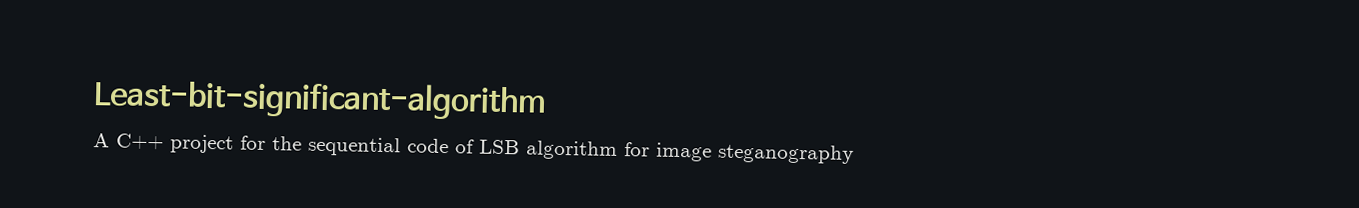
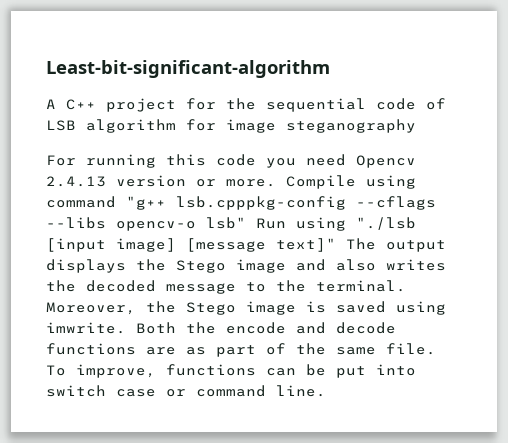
(854, 153) none -> [46,154,416,168] [46,175,416,189] [46,196,436,210] [46,217,416,231] [46,238,446,252] [46,259,446,273] [46,280,406,294] [46,301,446,315] [46,322,396,334] [46,343,436,357] [46,364,416,378] [46,385,326,397] // For running this code you need Opencv 2.4.13 version or more. Compile using command "g++ lsb.cpppkg-config --cflags --libs opencv-o lsb" Run using "./lsb [input image] [message text]" The output displays the Stego image and also writes the decoded message to the terminal. Moreover, the Stego image is saved using imwrite. Both the encode and decode functions are as part of the same file. To improve, functions can be put into switch case or command line.

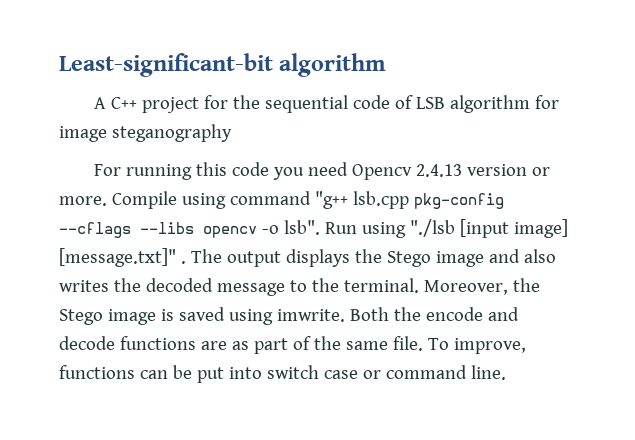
[46,60,330,78] Least-bit-significant-algorithm -> [59,53,387,77] Least-significant-bit algorithm
[176,196,436,210] [46,217,246,231] lsb.cpppkg-config --cflags --libs opencv-o lsb" -> [352,191,504,209] [59,220,320,238] lsb.cpp pkg-config --cflags --libs opencv -o lsb".
[186,238,336,252] [message text]" -> [59,248,186,267] [message.txt]" .

